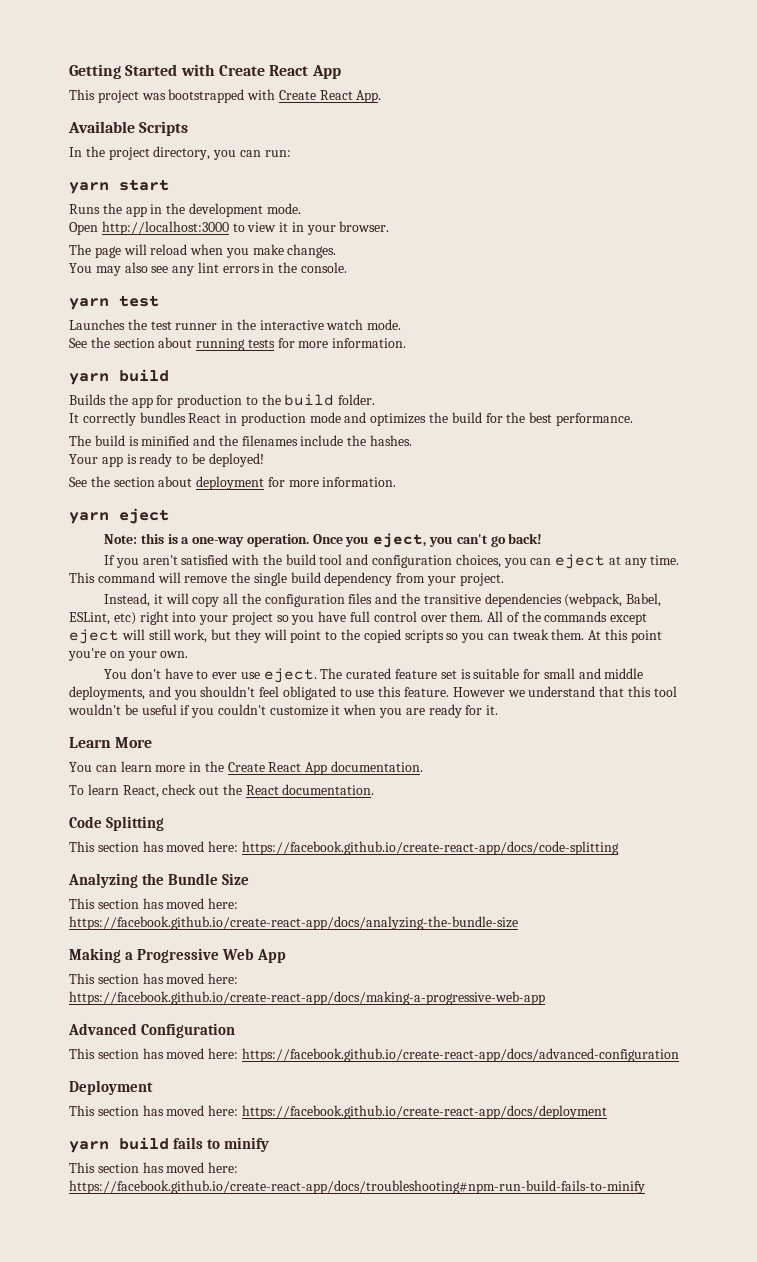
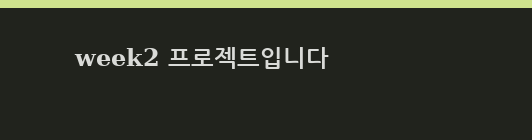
[69,64,341,79] [69,89,382,103] [68,121,189,136] [69,146,291,160] [69,179,169,194] [69,203,301,217] [69,221,390,235] [69,244,337,258] [69,262,348,276] [69,295,159,310] [69,319,402,330] [69,337,407,351] [69,369,169,385] [69,394,376,408] [69,412,633,426] [69,435,413,446] [69,453,264,467] [69,476,397,490] [69,508,169,524] [103,533,543,548] [103,554,680,569] [69,572,504,586] [103,593,662,607] [69,611,648,625] [69,629,662,644] [68,648,189,661] [103,668,644,683] [69,686,677,700] [68,704,499,718] [69,737,153,748] [69,761,424,775] [69,784,375,798] [69,816,164,831] [69,841,619,855] [68,873,249,888] [69,898,239,909] [69,916,518,930] [69,948,286,963] [69,973,239,984] [69,991,545,1005] [68,1023,235,1038] [69,1048,679,1062] [69,1080,153,1095] [69,1105,607,1119] [69,1137,269,1153] [69,1162,239,1173] [69,1180,645,1194] Getting Started with Create React App // This project was bootstrapped with Create React App. // Available Scripts // In the project directory, you can run: // yarn start // Runs the app in the development mode. // Open http://localhost:3000 to view it in your browser. // The page will reload when you make changes. // You may also see any lint errors in the console. // yarn test // Launches the test runner in the interactive watch mode. // See the section about running tests for more information. // yarn build // Builds the app for production to the build folder. // It correctly bundles React in production mode and optimizes the build for the best performance. // The build is minified and the filenames include the hashes. // Your app is ready to be deployed! // See the section about deployment for more information. // yarn eject // Note: this is a one-way operation. Once you eject, you can't go back! // If you aren't satisfied with the build tool and configuration choices, you can eject at any time. This command will remove the single build dependency from your project. // Instead, it will copy all the configuration files and the transitive dependencies (webpack, Babel, ESLint, etc) right into your project so you have full control over them. All of the commands except eject will still work, but they will point to the copied scripts so you can tweak them. At this point you're on your own. // You don't have to ever use eject. The curated feature set is suitable for small and middle deployments, and you shouldn't feel obligated to use this feature. However we understand that this tool wouldn't be useful if you couldn't customize it when you are ready for it. // Learn More // You can learn more in the Create React App documentation. // To learn React, check out the React documentation. // Code Splitting // This section has moved here: https://facebook.github.io/create-react-app/docs/code-splitting // Analyzing the Bundle Size // This section has moved here: https://facebook.github.io/create-react-app/docs/analyzing-the-bundle-size // Making a Progressive Web App // This section has moved here: https://facebook.github.io/create-react-app/docs/making-a-progressive-web-app // Advanced Configuration // This section has moved here: https://facebook.github.io/create-react-app/docs/advanced-configuration // Deployment // This section has moved here: https://facebook.github.io/create-react-app/docs/deployment // yarn build fails to minify // This section has moved here: https://facebook.github.io/create-react-app/docs/troubleshooting#npm-run-build-fails-to-minify -> [74,47,329,69] week2 프로젝트입니다

